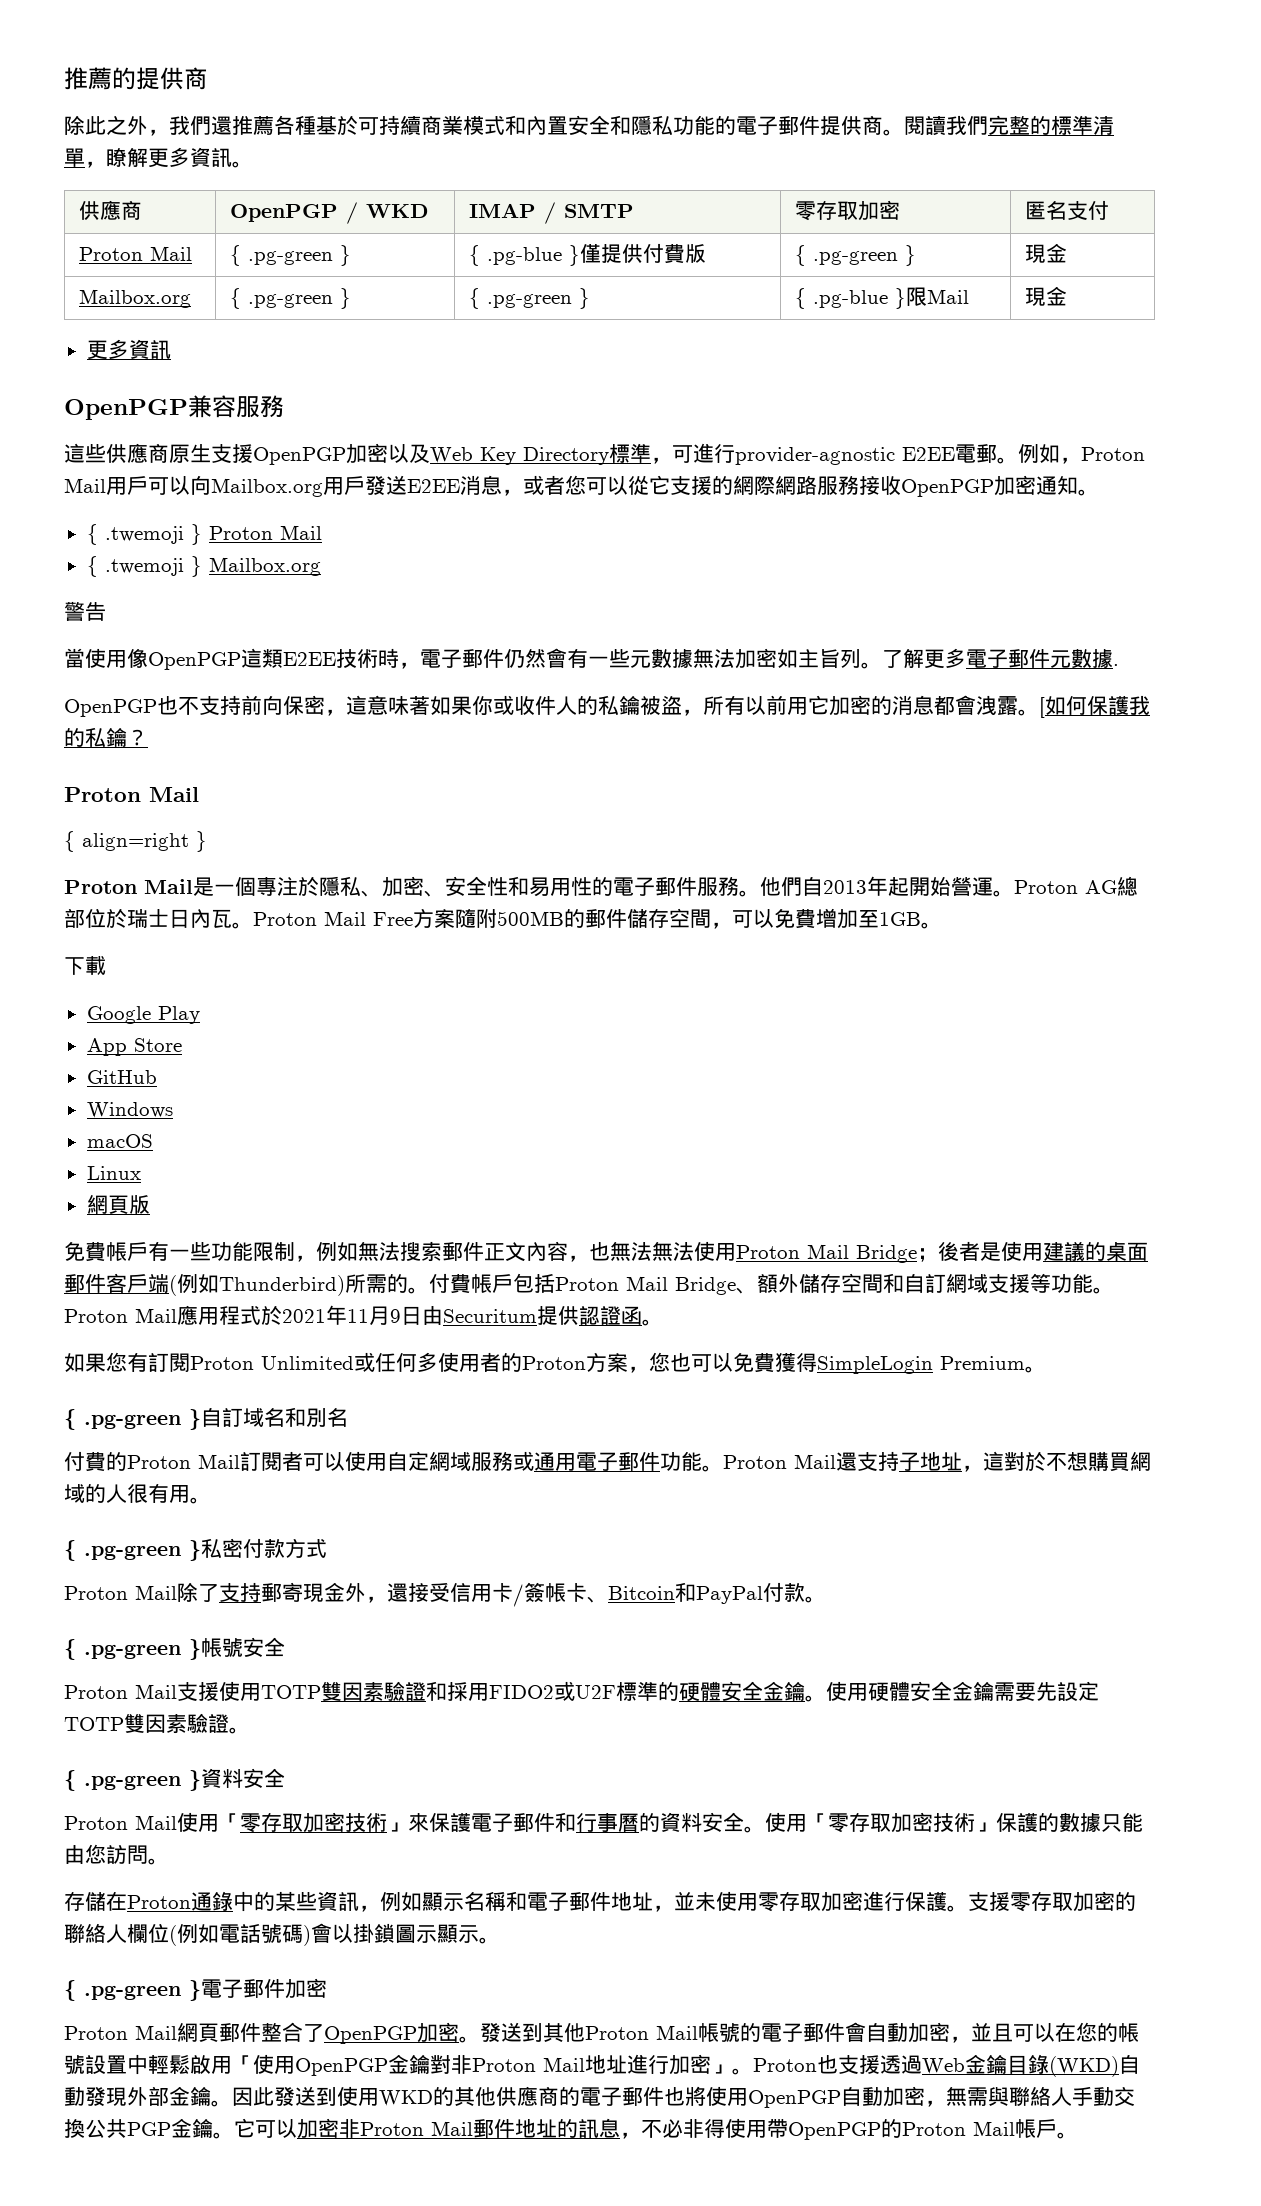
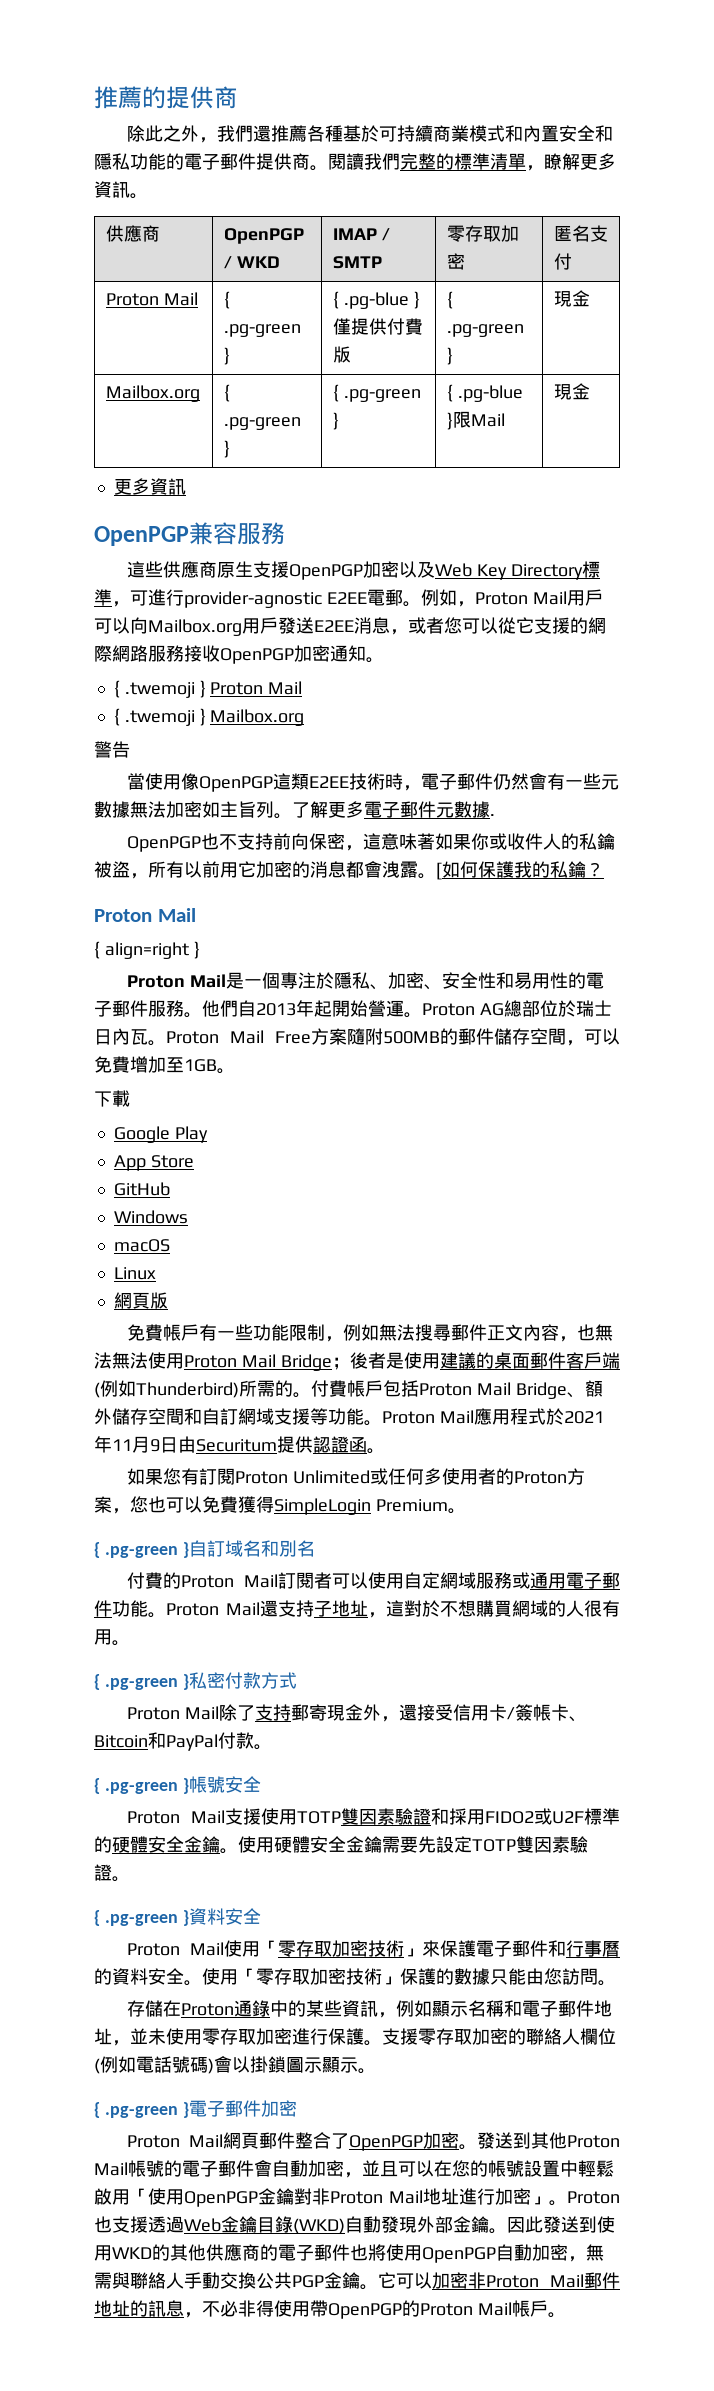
[421,1241,442,1262] 索 -> [433,1324,452,1341] 尋

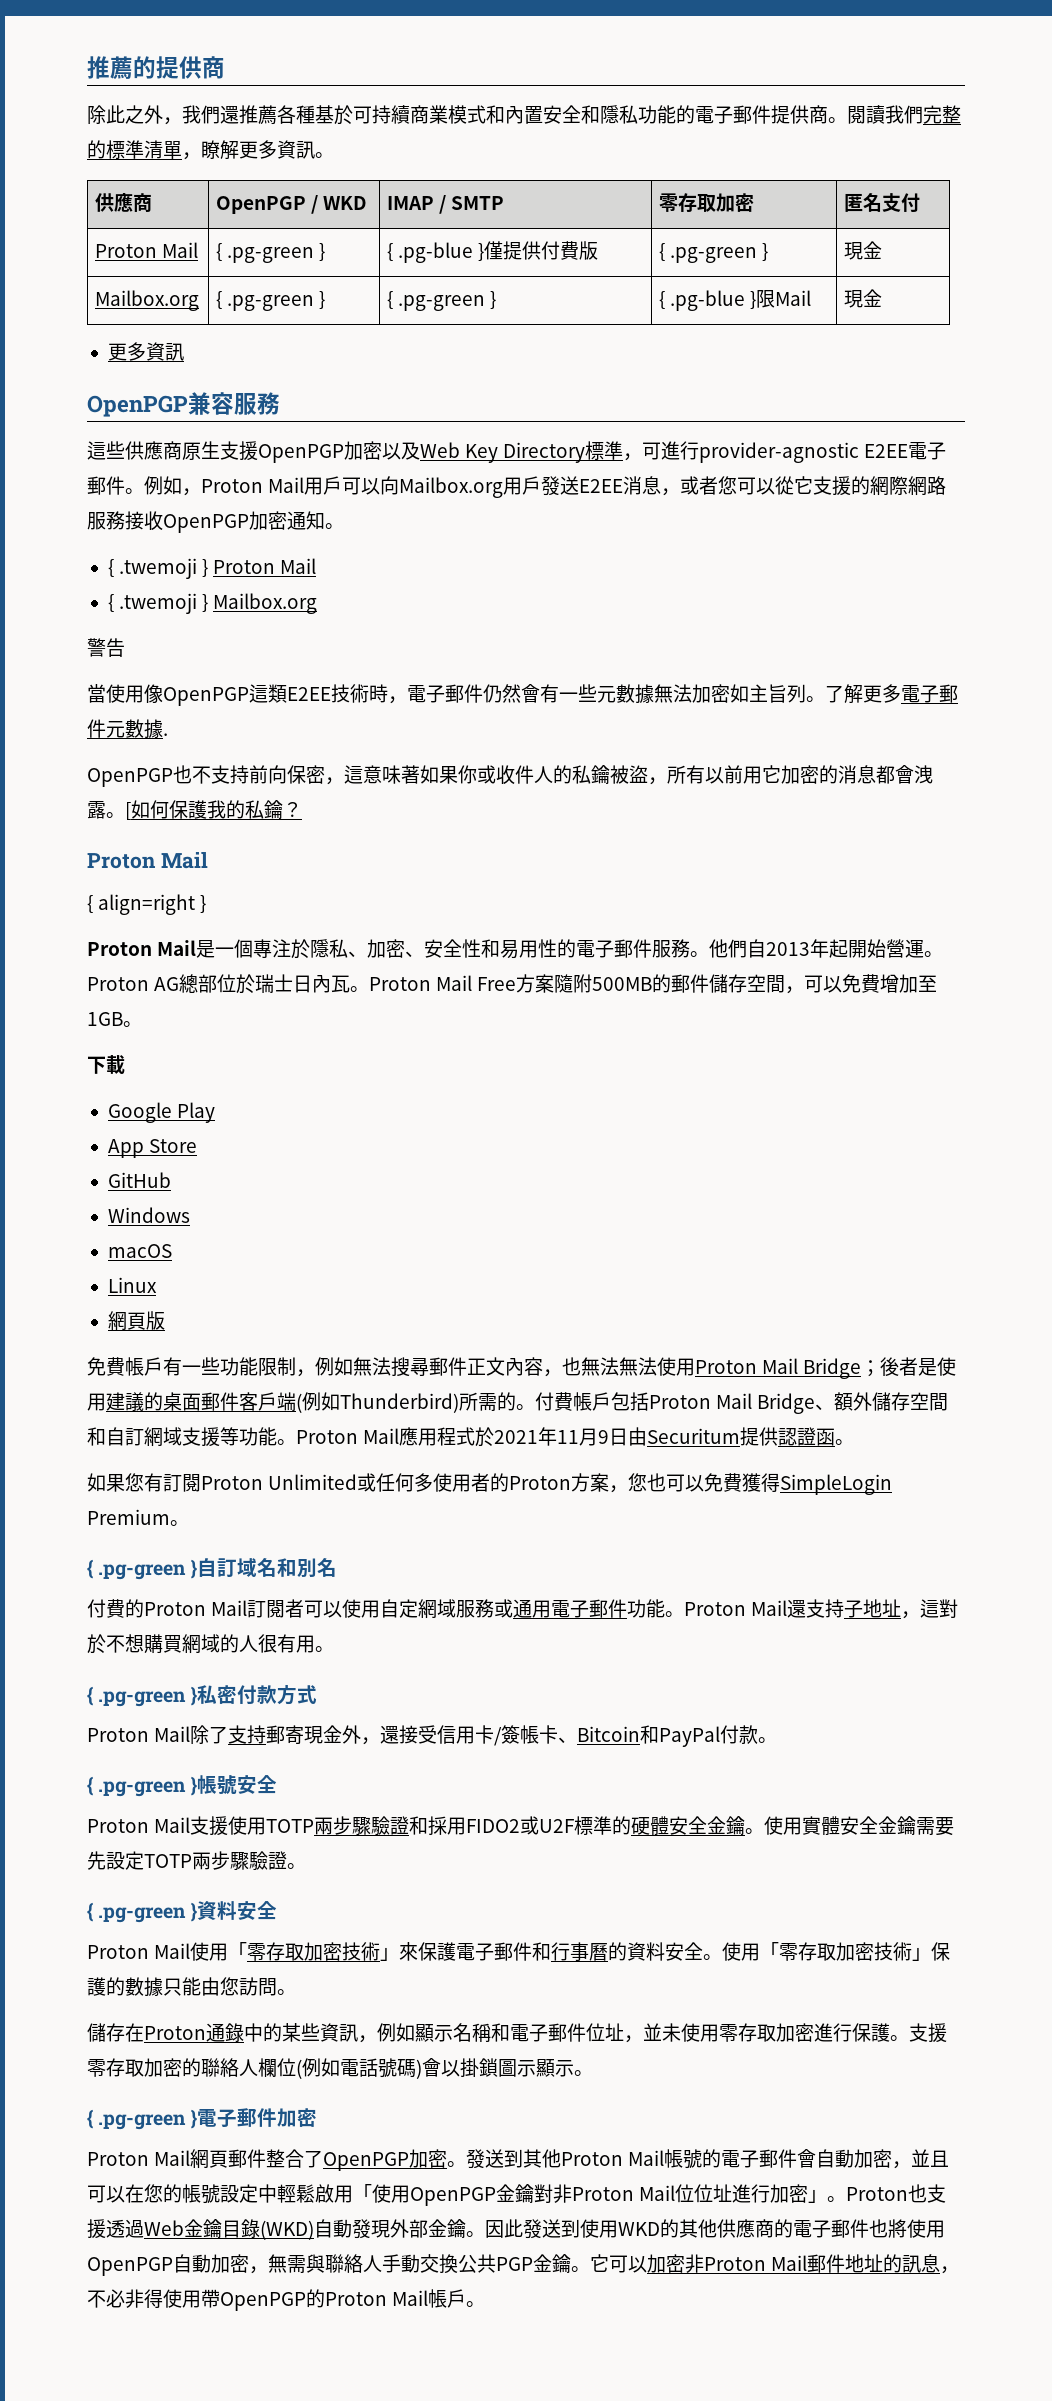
[384,589,403,606] 郵 -> [927,442,947,460] [87,476,125,495] 子郵件
[341,1808,395,1825] 雙因素 -> [314,1816,372,1836] 兩步驟
[274,1837,292,1853] 硬 -> [802,1816,822,1835] 實
[516,1836,570,1853] 雙因素 -> [192,1851,249,1871] 兩步驟
[127,2000,164,2017] 存儲 -> [87,2023,125,2042] 儲存
[594,2000,613,2017] 地 -> [586,2023,605,2042] 位
[542,2160,560,2177] 置 -> [239,2184,258,2203] 定
[423,2188,441,2205] 地 -> [675,2184,714,2203] 位位

